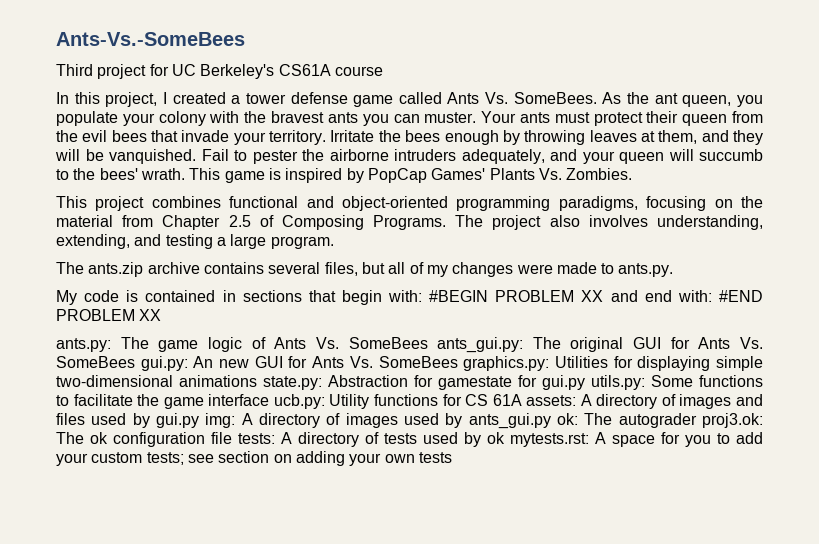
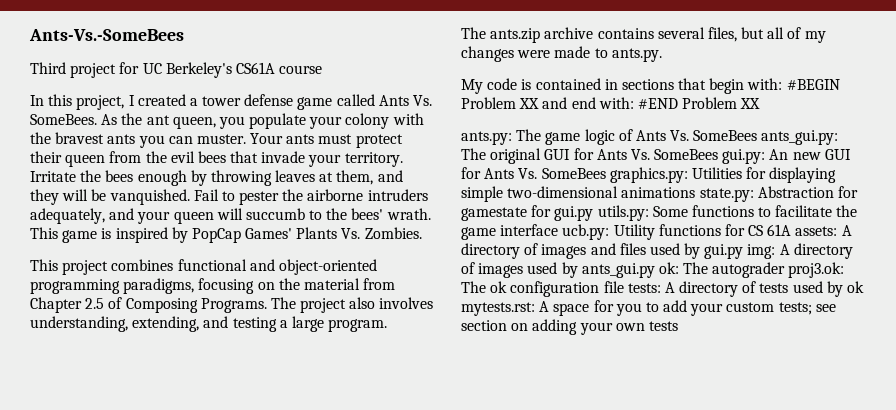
[495,290,575,302] PROBLEM -> [461,97,516,109] Problem
[56,309,135,321] PROBLEM -> [682,97,738,109] Problem

